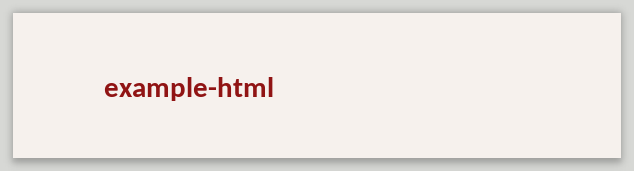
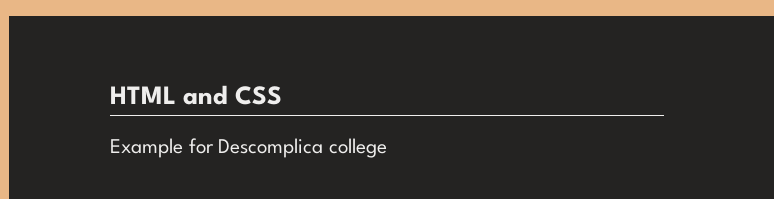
[104,77,274,101] example-html -> [110,85,283,105] [110,138,388,158] HTML and CSS // Example for Descomplica college

